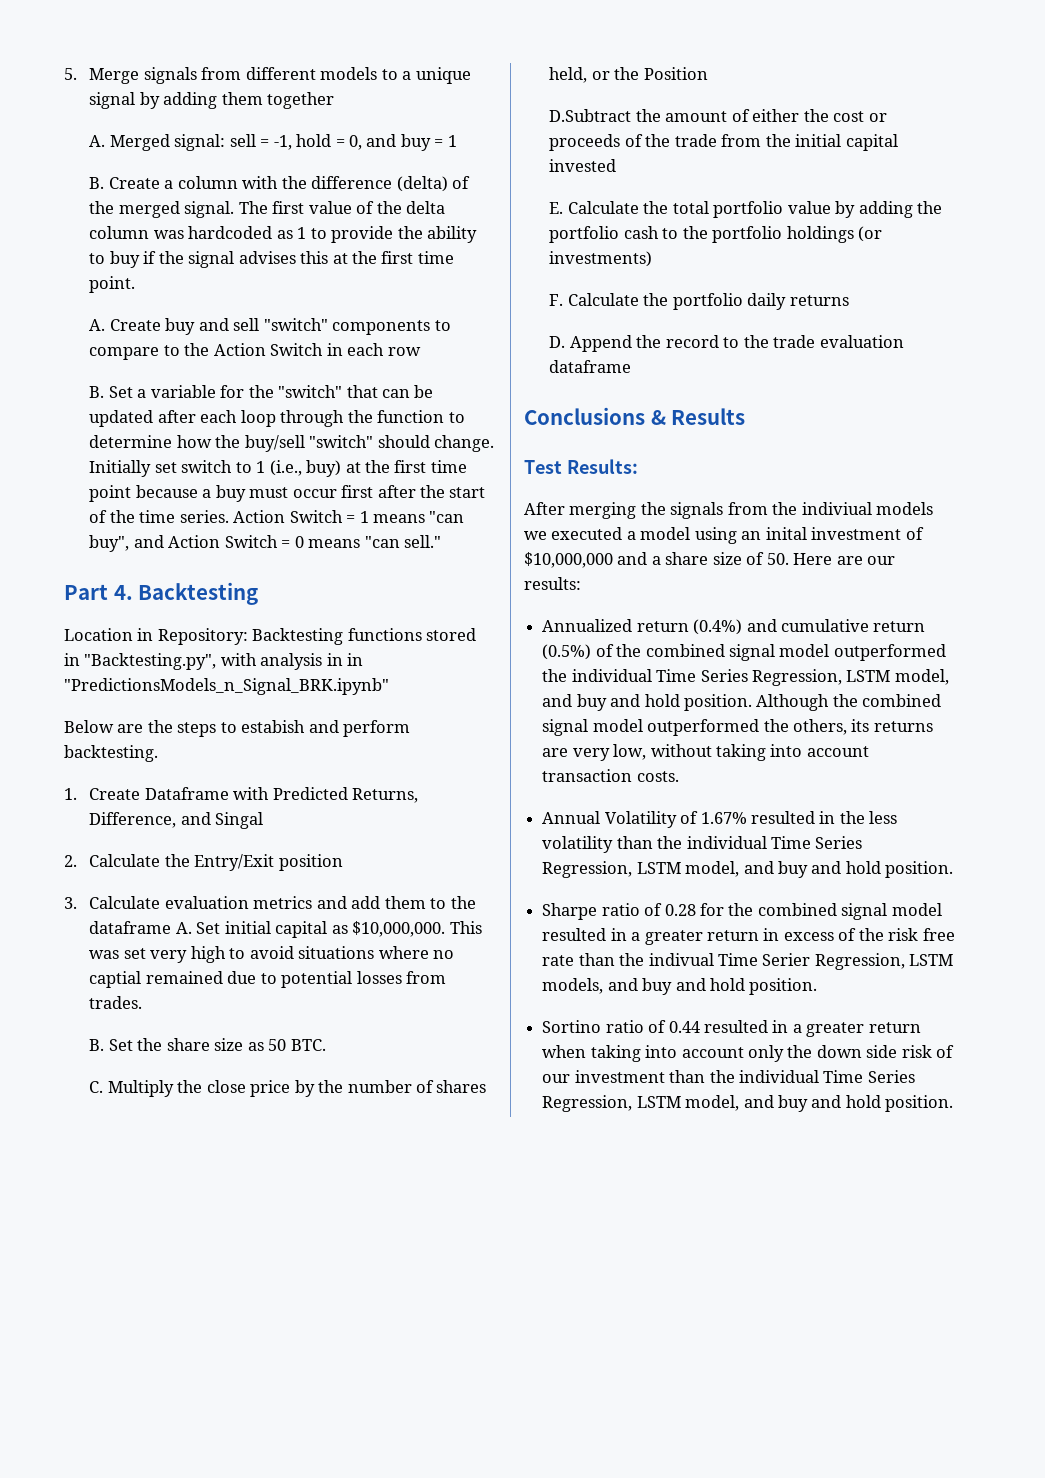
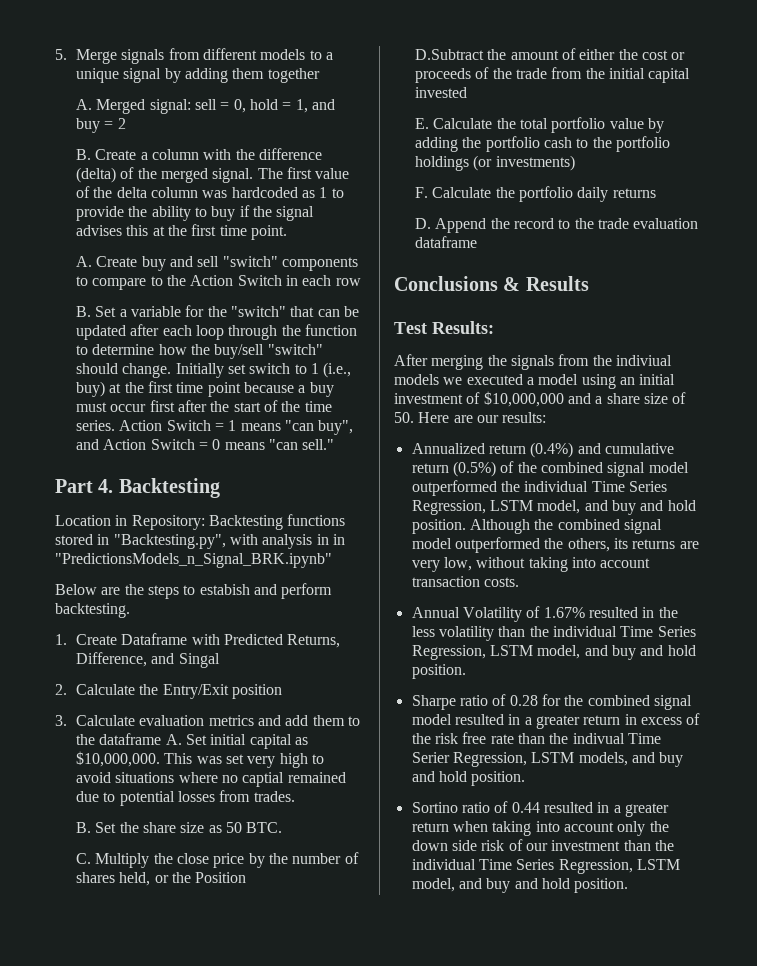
[273,135,292,150] -1, -> [233,99,246,113] 0,
[349,135,363,150] 0, -> [295,99,308,113] 1,
[447,135,457,147] 1 -> [117,118,126,129] 2
[765,527,807,540] inital -> [639,374,676,385] initial

